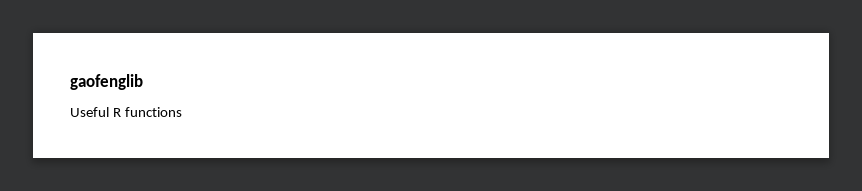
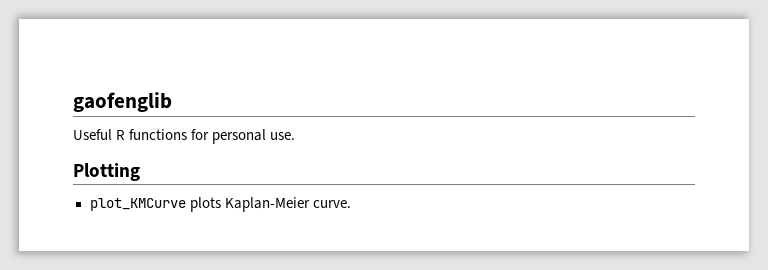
(182, 112) none -> [191,129,296,144] [73,163,140,181] [89,197,351,212] for personal use. // Plotting // plot_KMCurve plots Kaplan-Meier curve.

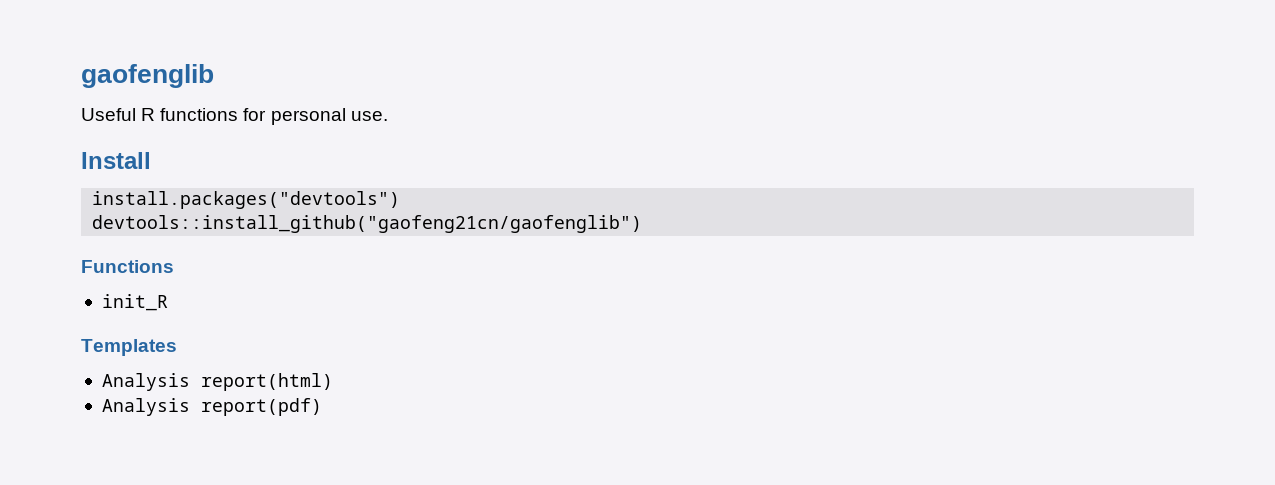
[73,163,140,181] [89,197,351,212] Plotting // plot_KMCurve plots Kaplan-Meier curve. -> [81,152,151,169] [92,191,401,209] [92,215,643,233] [81,260,174,273] [101,294,168,311] [81,339,177,356] [101,373,333,391] [101,398,322,416] Install // install.packages("devtools") // devtools::install_github("gaofeng21cn/gaofenglib") // Functions // init_R // Templates // Analysis report(html) // Analysis report(pdf)

